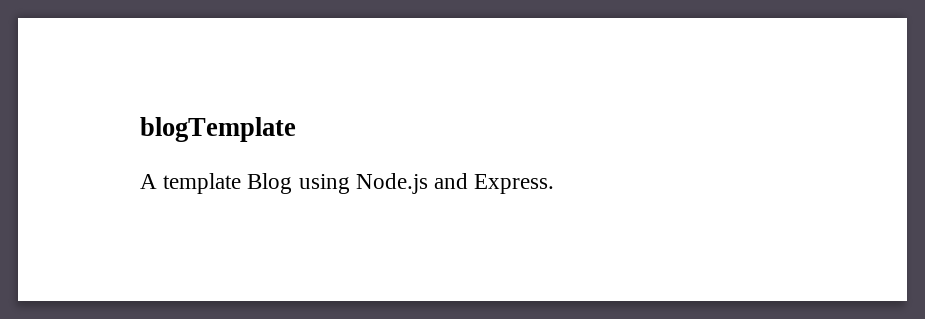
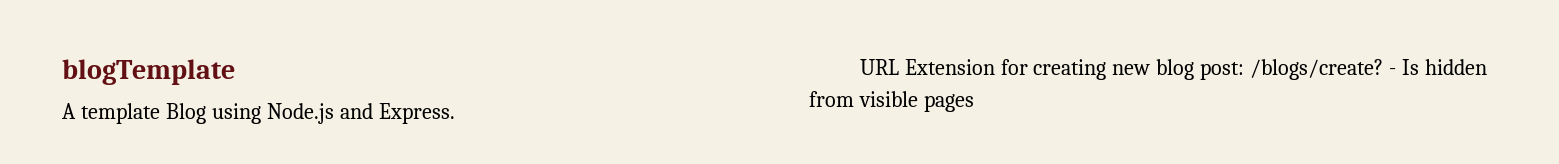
(555, 184) none -> [859,59,1488,80] [809,91,974,112] // URL Extension for creating new blog post: /blogs/create? - Is hidden from visible pages

